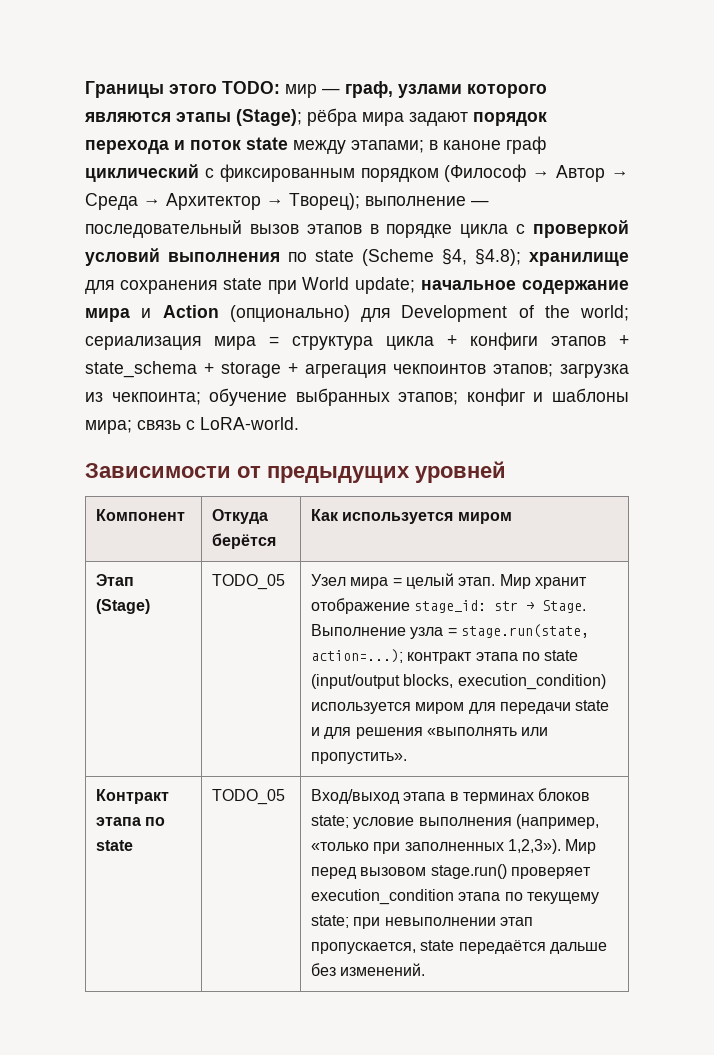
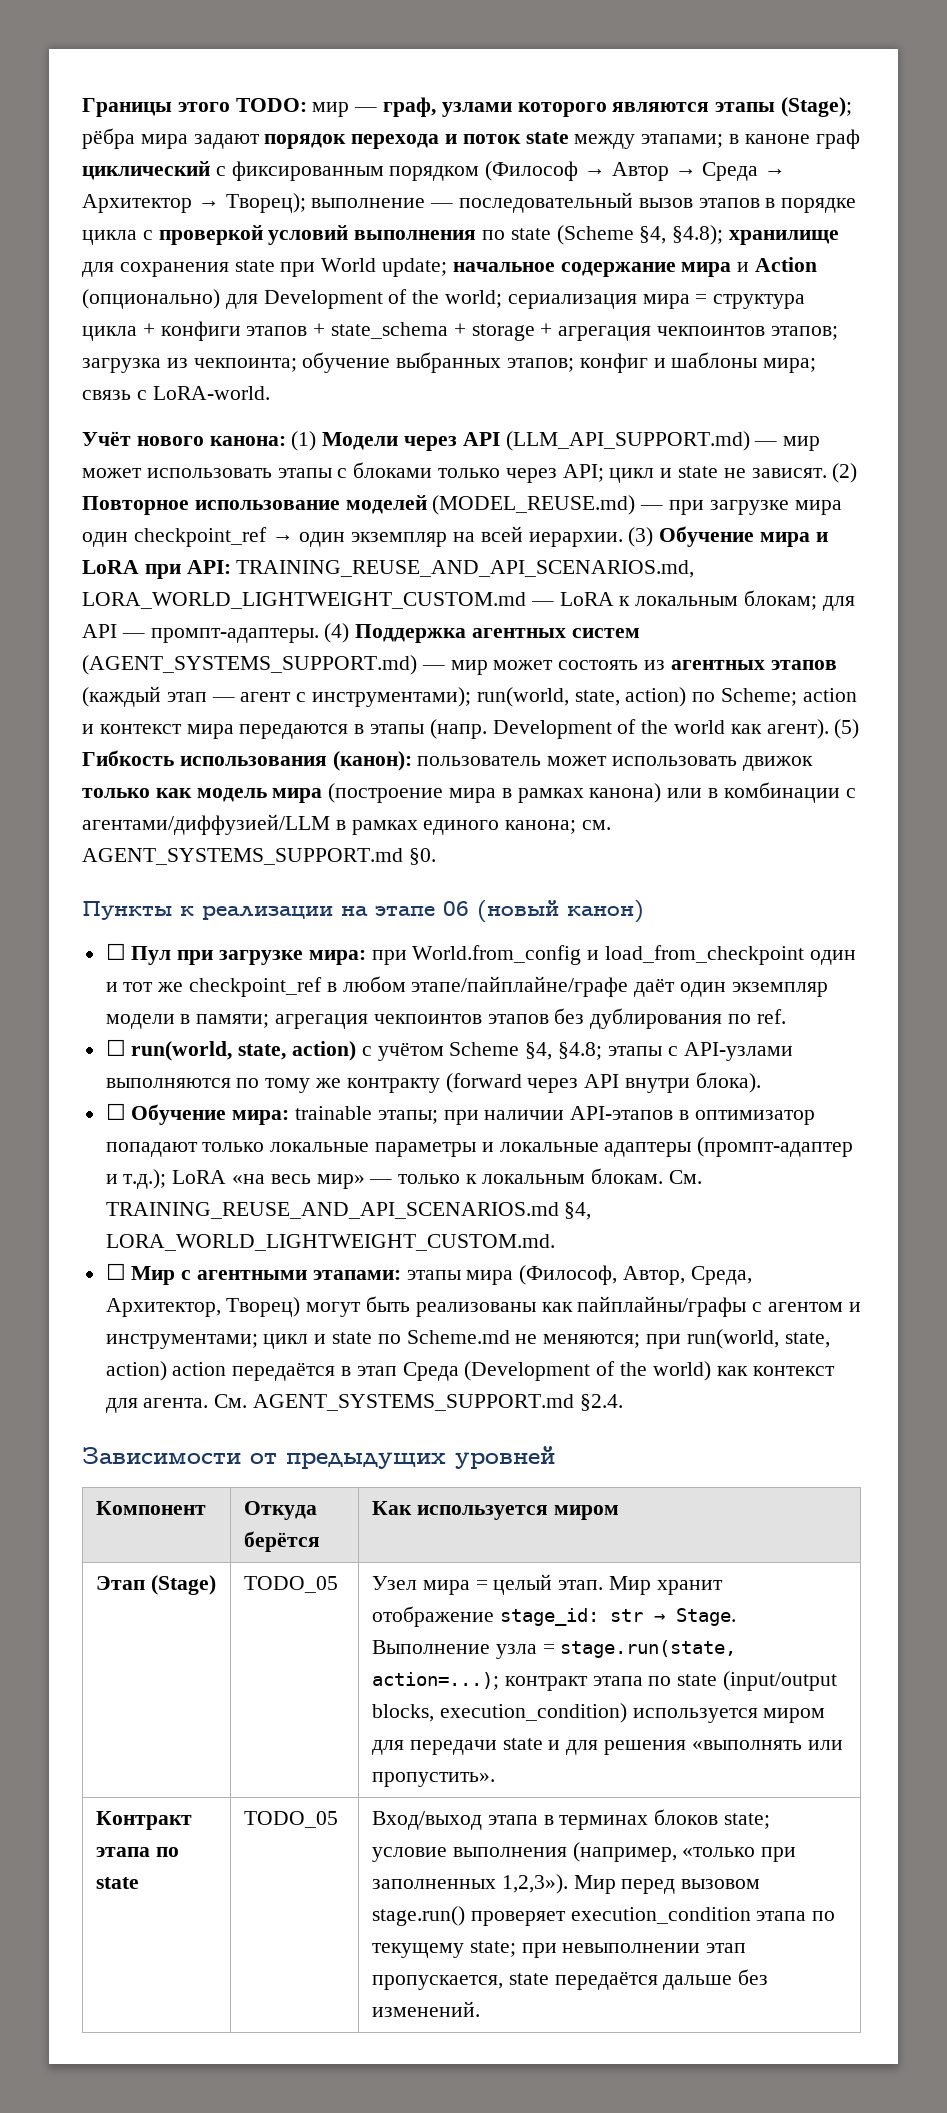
(299, 423) none -> [82,431,821,451] [82,462,858,483] [82,495,842,515] [82,526,828,547] [82,560,695,579] [82,590,855,611] [82,623,640,643] [82,655,837,675] [82,686,857,707] [82,719,860,739] [82,750,813,771] [82,782,856,803] [82,814,612,835] [82,848,436,865] [82,900,644,923] [105,943,856,965] [105,976,828,997] [105,1008,786,1029] [105,1039,793,1061] [105,1072,761,1093] [105,1103,815,1125] [105,1137,854,1157] [105,1168,702,1189] [105,1202,592,1220] [105,1234,555,1251] [105,1263,752,1285] [105,1296,861,1317] [105,1329,830,1349] [105,1361,835,1381] [105,1394,623,1413] // Учёт нового канона: (1) Модели через API (LLM_API_SUPPORT.md) — мир может использовать этапы с блоками только через API; цикл и state не зависят. (2) Повторное использование моделей (MODEL_REUSE.md) — при загрузке мира один checkpoint_ref → один экземпляр на всей иерархии. (3) Обучение мира и LoRA при API: TRAINING_REUSE_AND_API_SCENARIOS.md, LORA_WORLD_LIGHTWEIGHT_CUSTOM.md — LoRA к локальным блокам; для API — промпт-адаптеры. (4) Поддержка агентных систем (AGENT_SYSTEMS_SUPPORT.md) — мир может состоять из агентных этапов (каждый этап — агент с инструментами); run(world, state, action) по Scheme; action и контекст мира передаются в этапы (напр. Development of the world как агент). (5) Гибкость использования (канон): пользователь может использовать движок только как модель мира (построение мира в рамках канона) или в комбинации с агентами/диффузией/LLM в рамках единого канона; см. AGENT_SYSTEMS_SUPPORT.md §0. // Пункты к реализации на этапе 06 (новый канон) // ☐ Пул при загрузке мира: при World.from_config и load_from_checkpoint один и тот же checkpoint_ref в любом этапе/пайплайне/графе даёт один экземпляр модели в памяти; агрегация чекпоинтов этапов без дублирования по ref. // ☐ run(world, state, action) с учётом Scheme §4, §4.8; этапы с API-узлами выполняются по тому же контракту (forward через API внутри блока). // ☐ Обучение мира: trainable этапы; при наличии API-этапов в оптимизатор попадают только локальные параметры и локальные адаптеры (промпт-адаптер и т.д.); LoRA «на весь мир» — только к локальным блокам. См. TRAINING_REUSE_AND_API_SCENARIOS.md §4, LORA_WORLD_LIGHTWEIGHT_CUSTOM.md. // ☐ Мир с агентными этапами: этапы мира (Философ, Автор, Среда, Архитектор, Творец) могут быть реализованы как пайплайны/графы с агентом и инструментами; цикл и state по Scheme.md не меняются; при run(world, state, action) action передаётся в этап Среда (Development of the world) как контекст для агента. См. AGENT_SYSTEMS_SUPPORT.md §2.4.

